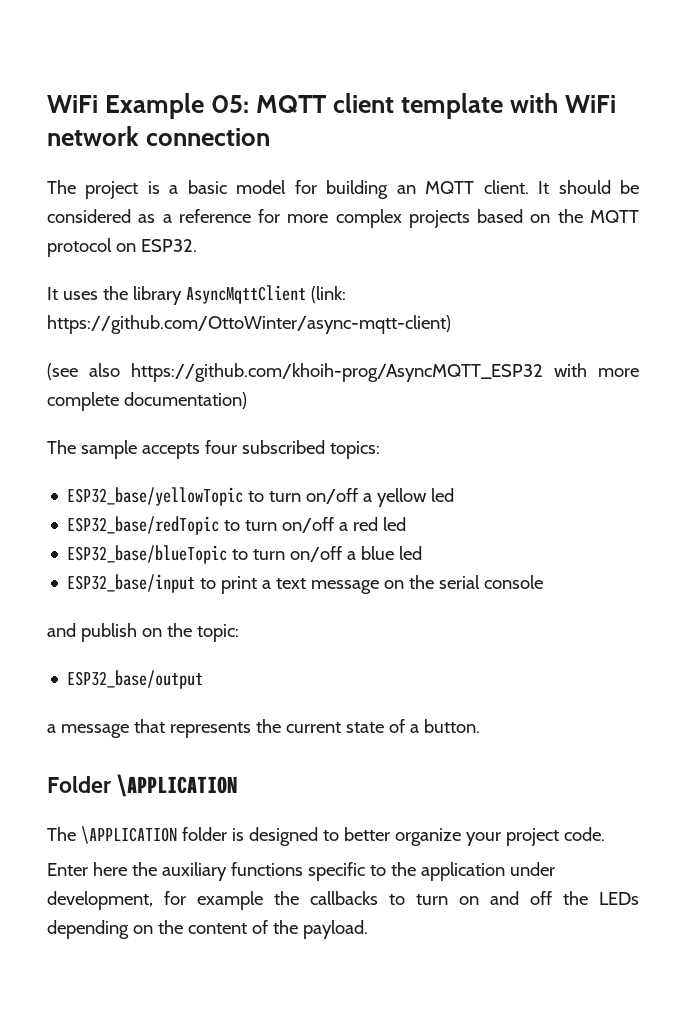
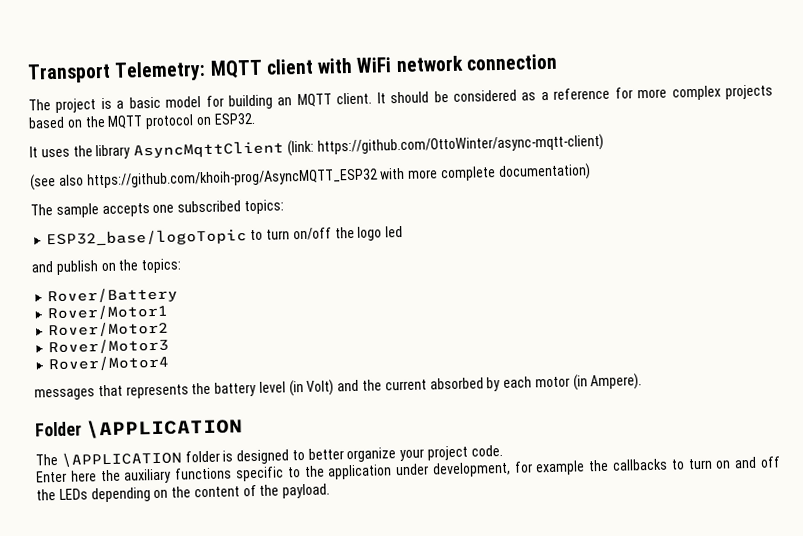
[47,93,250,119] WiFi Example 05: -> [27,60,207,84] Transport Telemetry:
[401,93,504,119] template -> (314, 66) none
[204,440,237,454] four -> [152,204,175,214] one
[67,487,455,507] [67,516,407,535] [67,545,423,564] [67,574,544,594] [47,623,239,642] [67,670,204,689] [47,719,480,738] ESP32_base/yellowTopic to turn on/off a yellow led // ESP32_base/redTopic to turn on/off a red led // ESP32_base/blueTopic to turn on/off a blue led // ESP32_base/input to print a text message on the serial console // and publish on the topic: // ESP32_base/output // a message that represents the current state of a button. -> [46,225,404,248] [31,258,183,275] [47,286,179,305] [47,303,169,321] [48,320,170,338] [48,337,170,355] [48,354,170,372] [34,373,643,401] ESP32_base/logoTopic to turn on/off the logo led // and publish on the topics: // Rover/Battery // Rover/Motor1 // Rover/Motor2 // Rover/Motor3 // Rover/Motor4 // messages that represents the battery level (in Volt) and the current absorbed by each motor (in Ampere).

